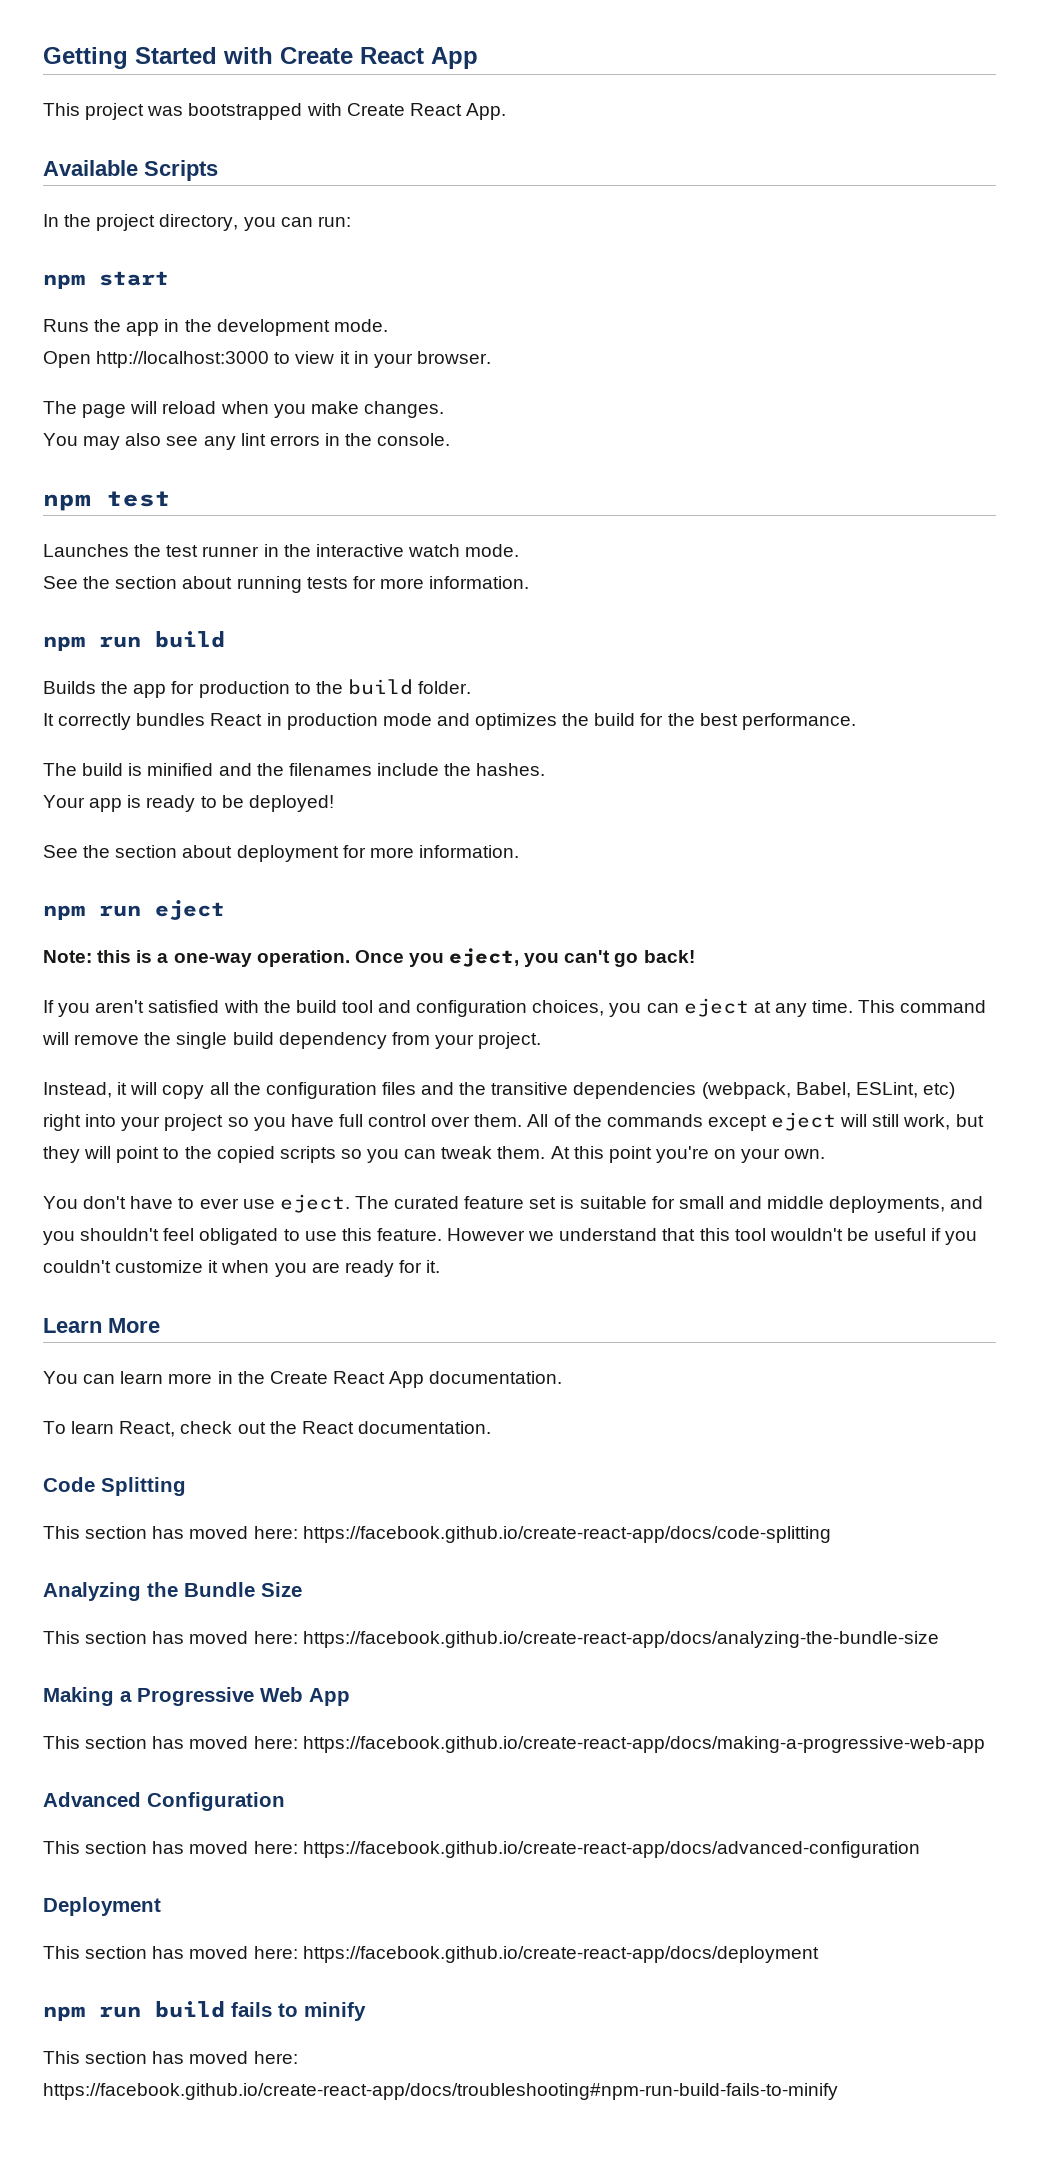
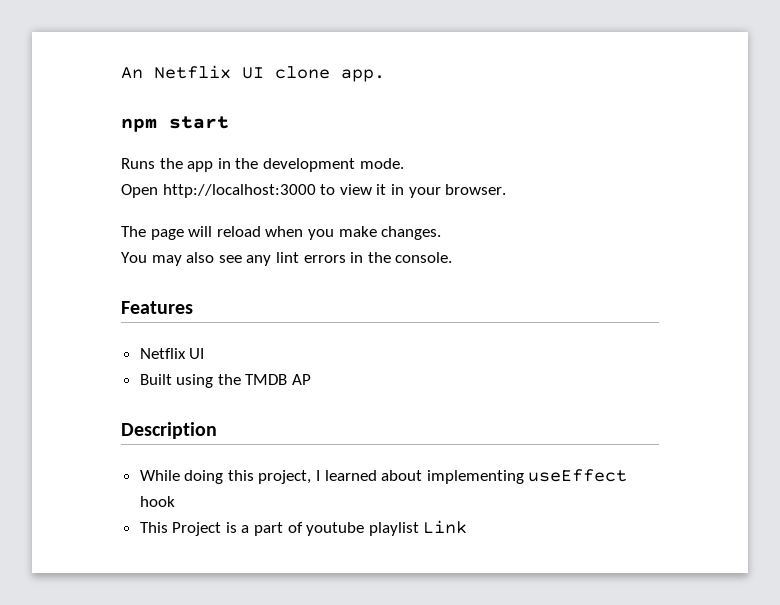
[43,47,478,69] [43,103,506,120] [43,160,218,181] [43,214,351,231] Getting Started with Create React App // This project was bootstrapped with Create React App. // Available Scripts // In the project directory, you can run: -> [121,65,385,82] An Netflix UI clone app.
[43,491,171,511] [43,544,520,557] [43,576,530,593] [43,631,225,651] [43,679,472,698] [43,713,856,730] [43,763,546,776] [43,795,334,812] [43,845,519,862] [43,900,225,920] [43,948,695,967] [43,998,987,1017] [42,1032,542,1049] [43,1082,955,1099] [43,1112,984,1131] [43,1146,826,1163] [43,1194,984,1213] [43,1228,978,1245] [43,1260,441,1277] [43,1318,160,1333] [43,1371,563,1388] [43,1421,491,1437] [43,1477,186,1496] [43,1526,831,1543] [43,1582,302,1601] [43,1631,939,1648] [43,1687,350,1706] [43,1736,985,1753] [43,1792,285,1811] [43,1841,920,1858] [43,1897,161,1916] [43,1946,819,1963] [43,2001,366,2021] [43,2051,298,2064] [43,2083,838,2100] npm test // Launches the test runner in the interactive watch mode. // See the section about running tests for more information. // npm run build // Builds the app for production to the build folder. // It correctly bundles React in production mode and optimizes the build for the best performance. // The build is minified and the filenames include the hashes. // Your app is ready to be deployed! // See the section about deployment for more information. // npm run eject // Note: this is a one-way operation. Once you eject, you can't go back! // If you aren't satisfied with the build tool and configuration choices, you can eject at any time. This command will remove the single build dependency from your project. // Instead, it will copy all the configuration files and the transitive dependencies (webpack, Babel, ESLint, etc) right into your project so you have full control over them. All of the commands except eject will still work, but they will point to the copied scripts so you can tweak them. At this point you're on your own. // You don't have to ever use eject. The curated feature set is suitable for small and middle deployments, and you shouldn't feel obligated to use this feature. However we understand that this tool wouldn't be useful if you couldn't customize it when you are ready for it. // Learn More // You can learn more in the Create React App documentation. // To learn React, check out the React documentation. // Code Splitting // This section has moved here: https://facebook.github.io/create-react-app/docs/code-splitting // Analyzing the Bundle Size // This section has moved here: https://facebook.github.io/create-react-app/docs/analyzing-the-bundle-size // Making a Progressive Web App // This section has moved here: https://facebook.github.io/create-react-app/docs/making-a-progressive-web-app // Advanced Configuration // This section has moved here: https://facebook.github.io/create-react-app/docs/advanced-configuration // Deployment // This section has moved here: https://facebook.github.io/create-react-app/docs/deployment // npm run build fails to minify // This section has moved here: https://facebook.github.io/create-react-app/docs/troubleshooting#npm-run-build-fails-to-minify -> [121,301,193,314] [139,348,205,359] [139,374,312,388] [121,422,217,439] [139,469,628,484] [139,496,175,507] [139,520,468,536] Features // Netflix UI // Built using the TMDB AP // Description // While doing this project, I learned about implementing useEffect hook // This Project is a part of youtube playlist Link

